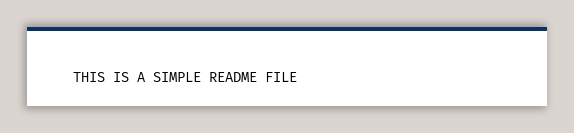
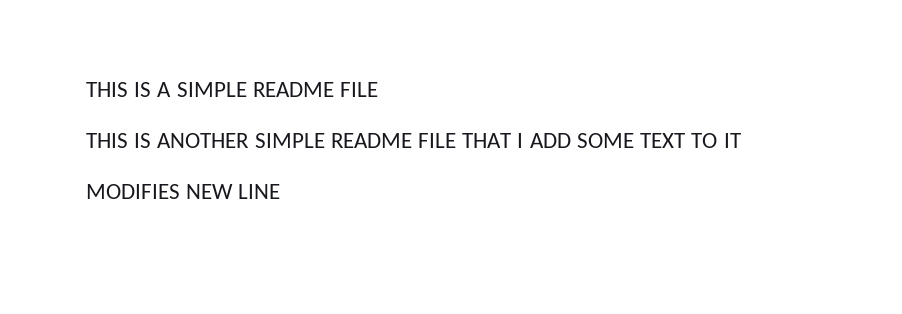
(297, 77) none -> [86,133,741,148] [86,184,281,199] // THIS IS ANOTHER SIMPLE README FILE THAT I ADD SOME TEXT TO IT // MODIFIES NEW LINE

